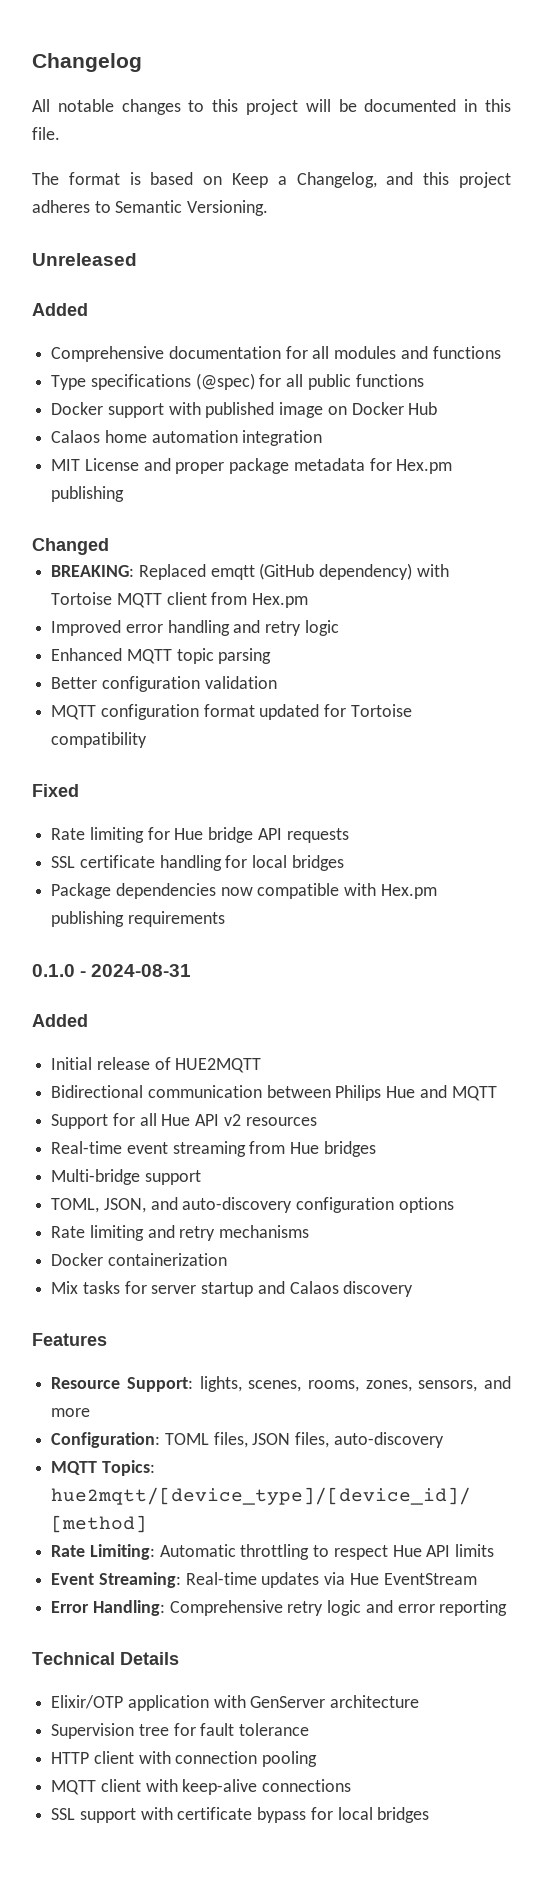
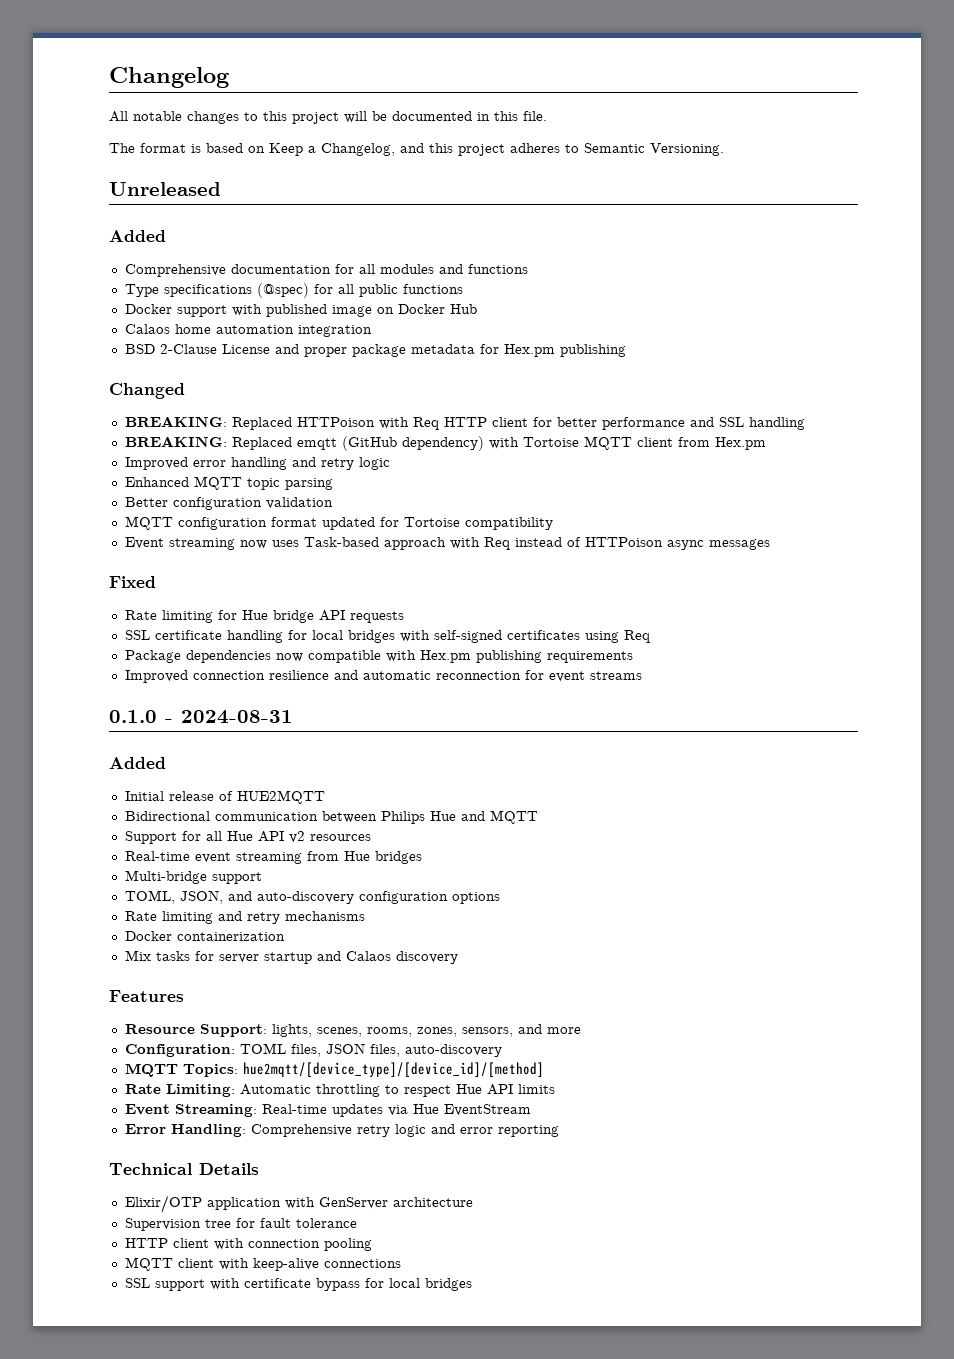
[51,459,81,471] MIT -> [124,344,217,354] BSD 2-Clause
(109, 546) none -> [124,416,805,430] // BREAKING: Replaced HTTPoison with Req HTTP client for better performance and SSL handling
(148, 740) none -> [124,537,770,550] // Event streaming now uses Task-based approach with Req instead of HTTPoison async messages
(344, 863) none -> [399,630,650,643] with self-signed certificates using Req
(225, 919) none -> [124,670,642,683] // Improved connection resilience and automatic reconnection for event streams

